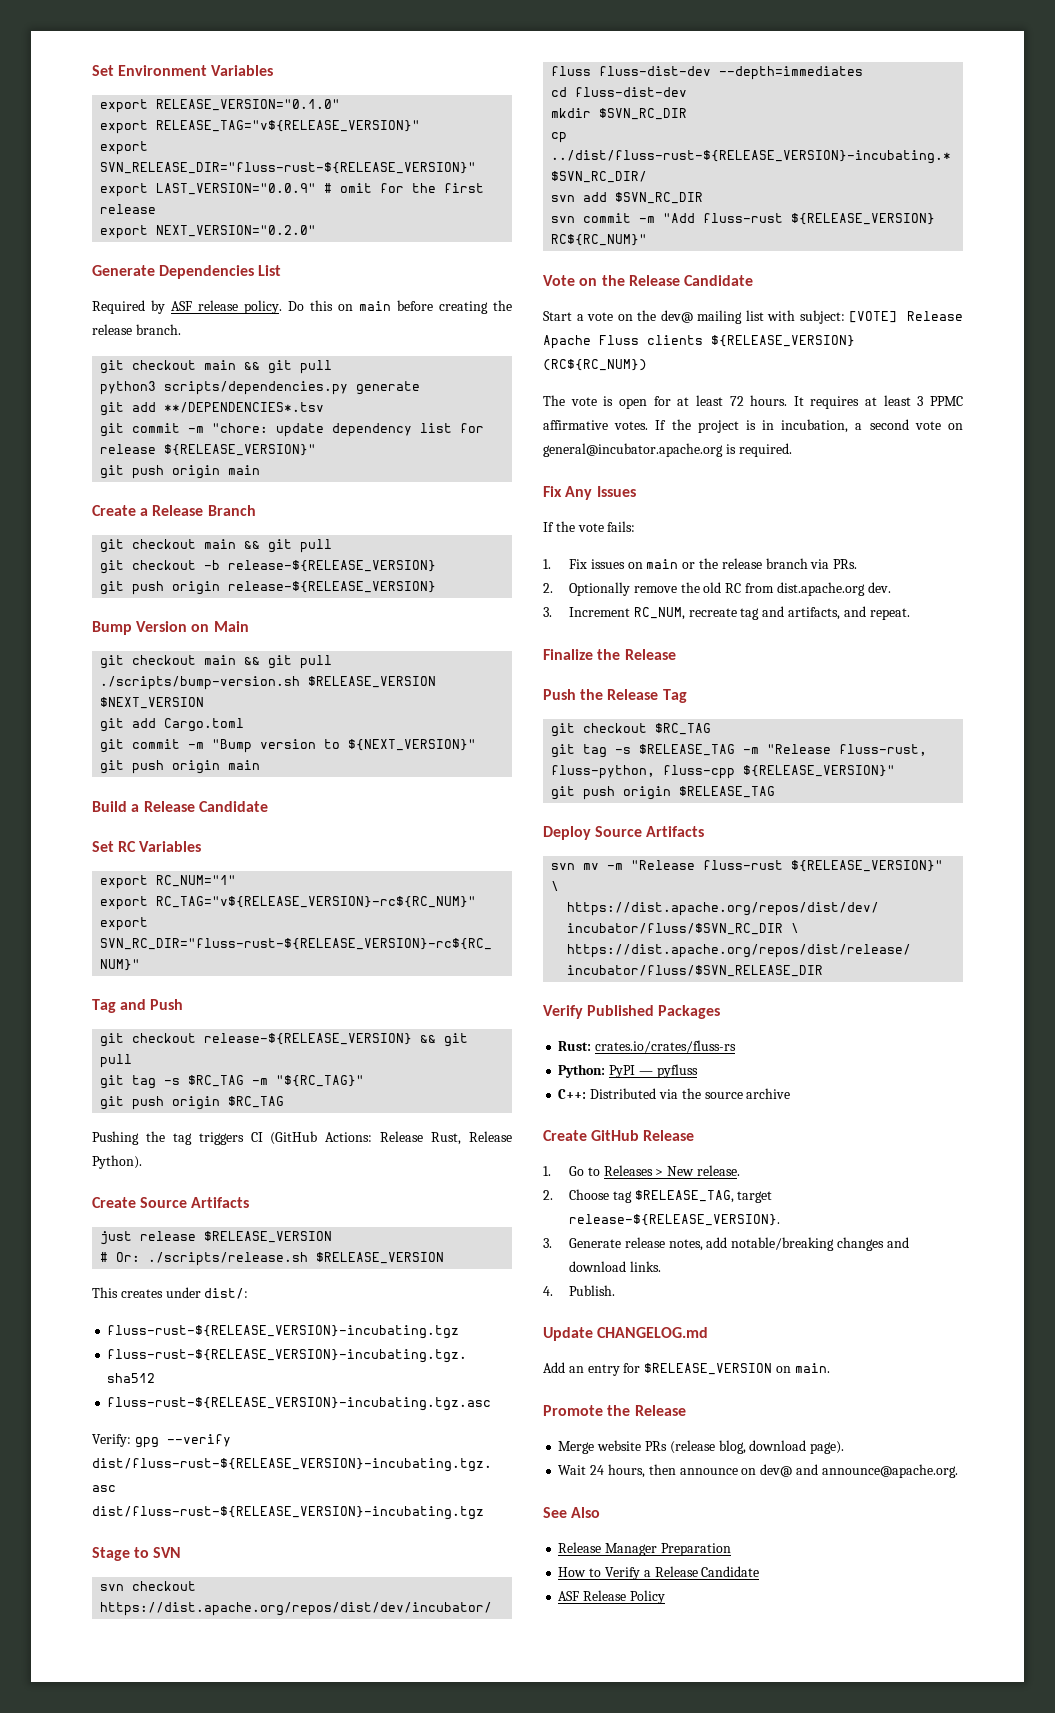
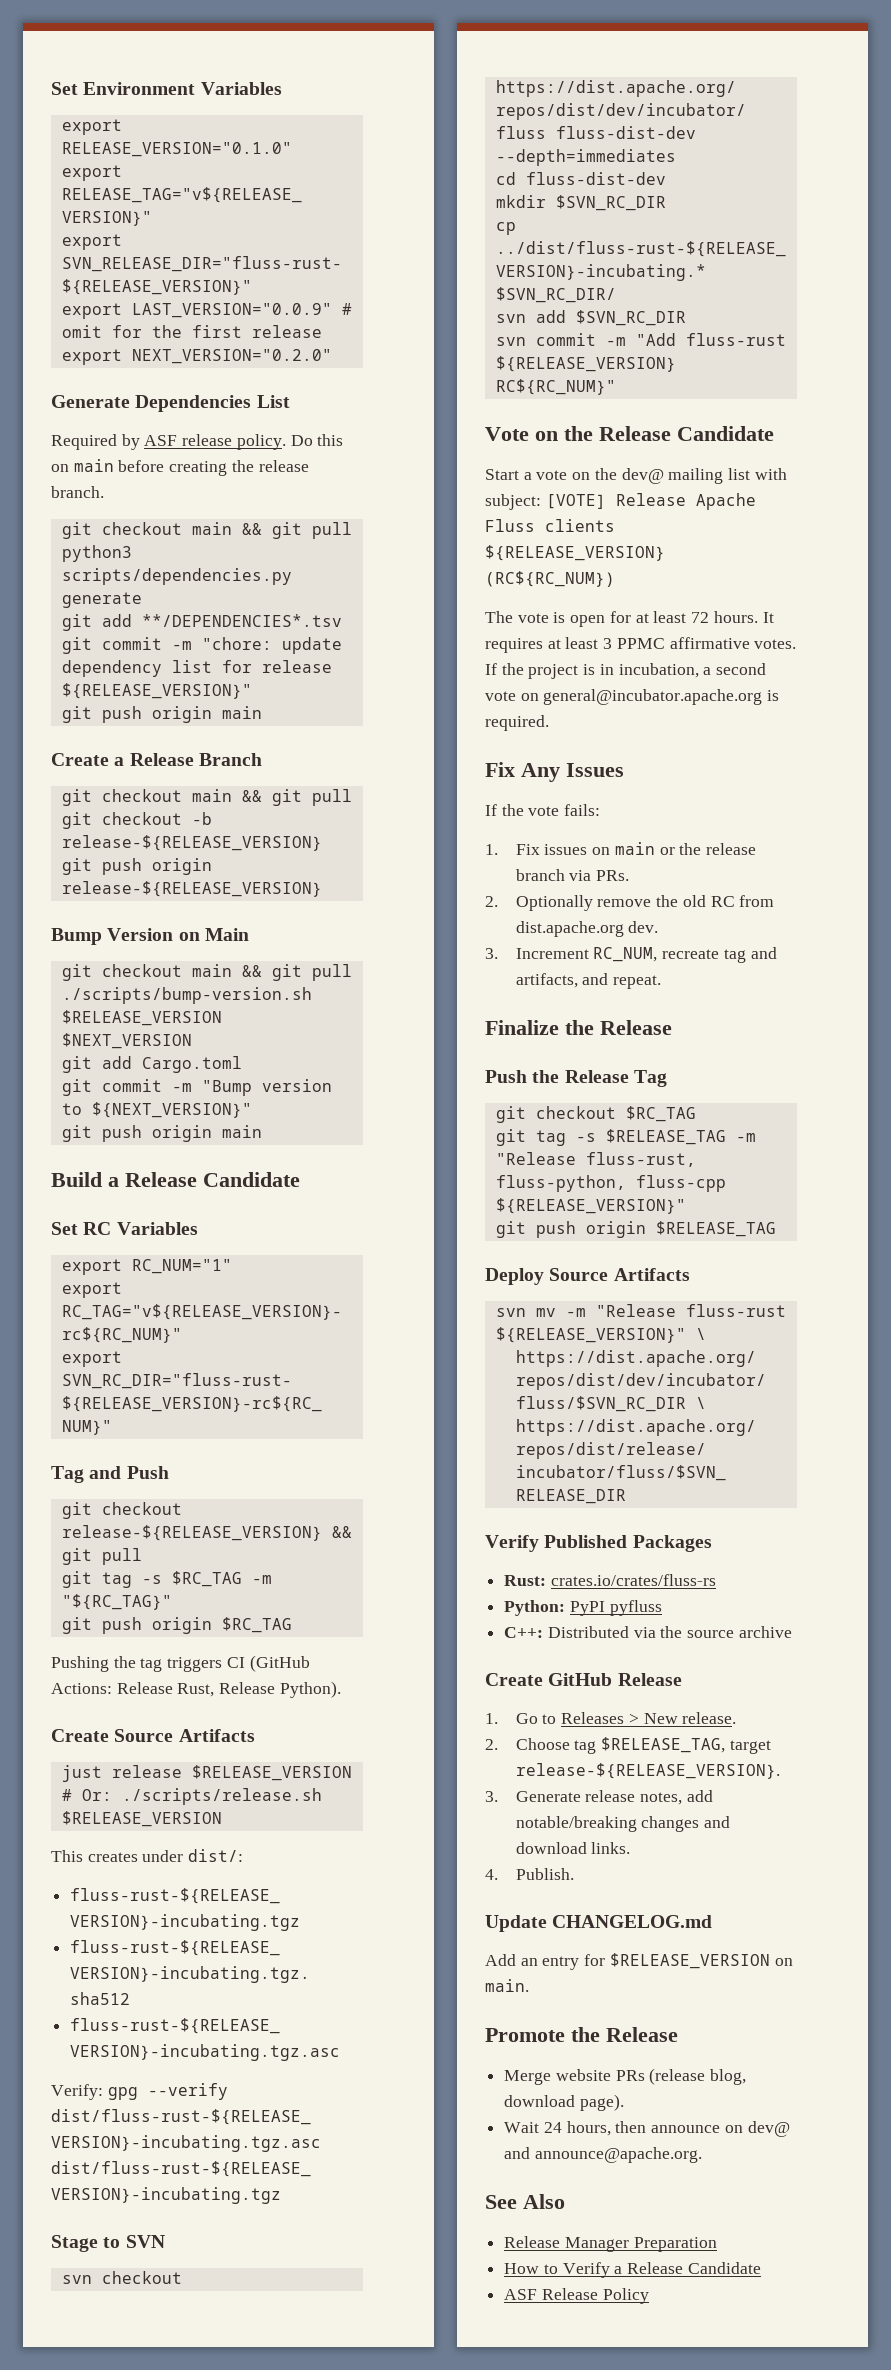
[638,1071,653,1075] — -> (605, 1608) none

